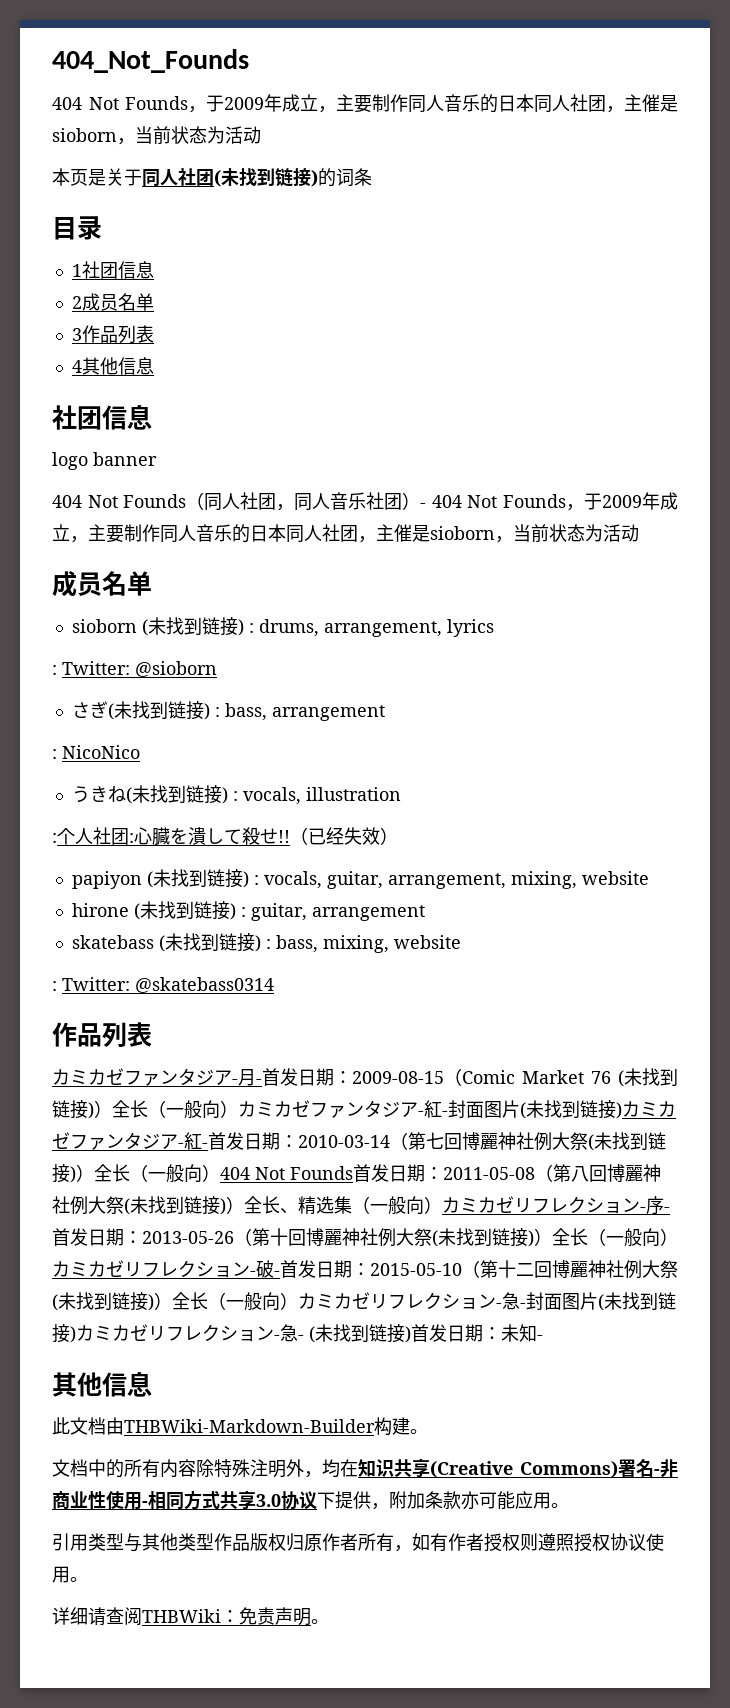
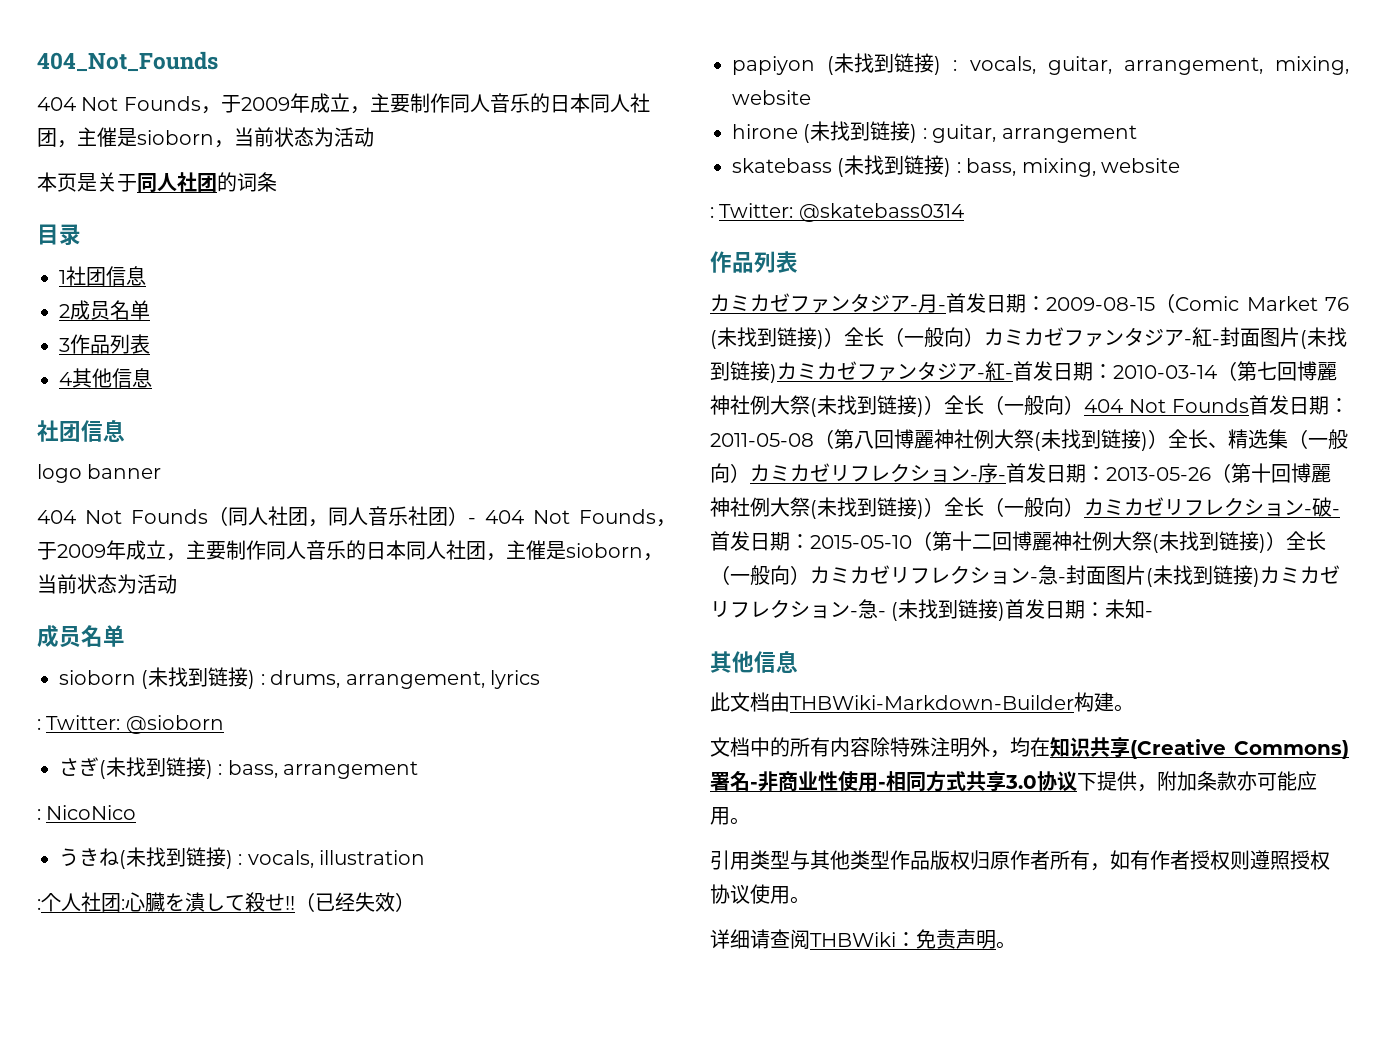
[214,168,318,187] (未找到链接) -> (217, 182) none

